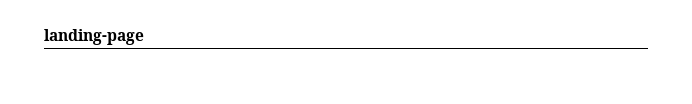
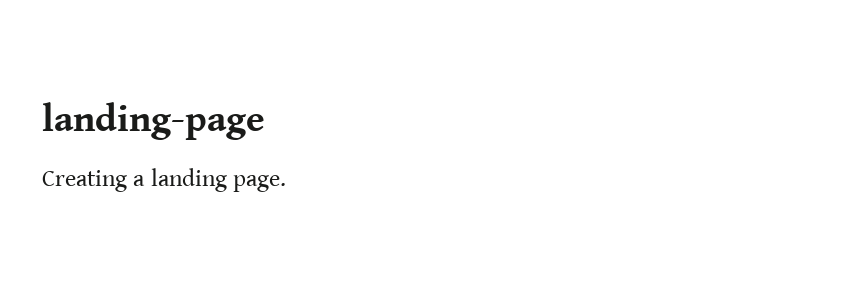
(144, 37) none -> [42,168,287,192] // Creating a landing page.

